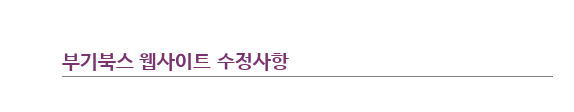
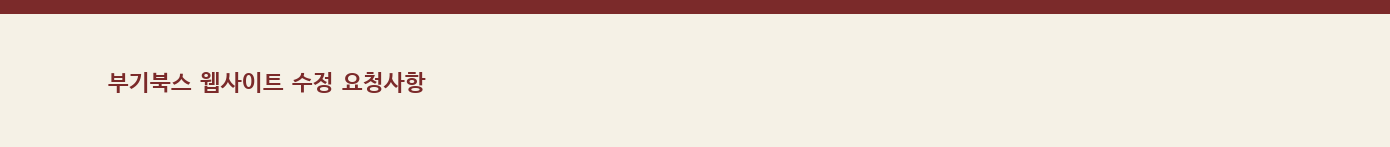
[216,52,289,71] 수정사항 -> [292,72,426,93] 수정 요청사항

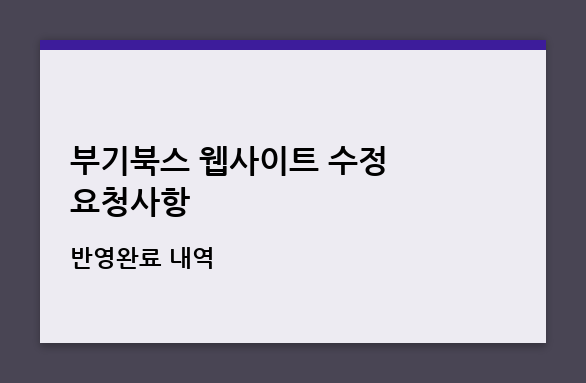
(426, 82) none -> [70,247,215,269] // 반영완료 내역

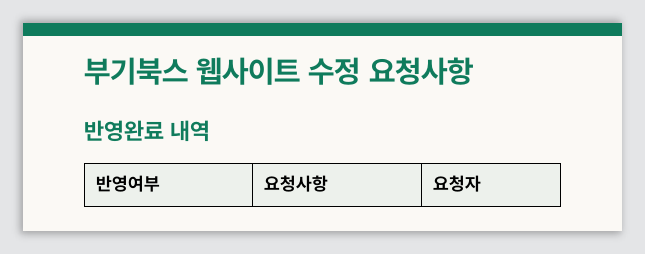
(215, 258) none -> [95,175,160,192] [263,175,328,192] [432,175,481,192] // 반영여부 | 요청사항 | 요청자

